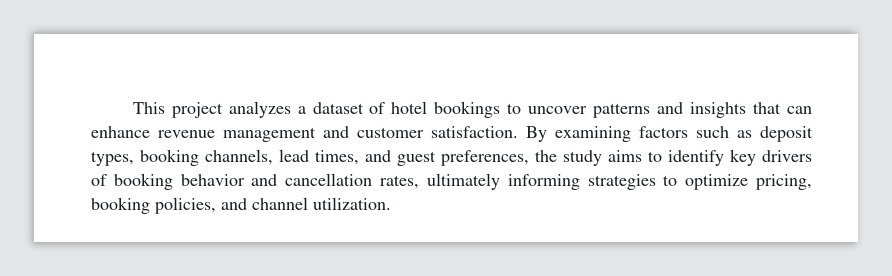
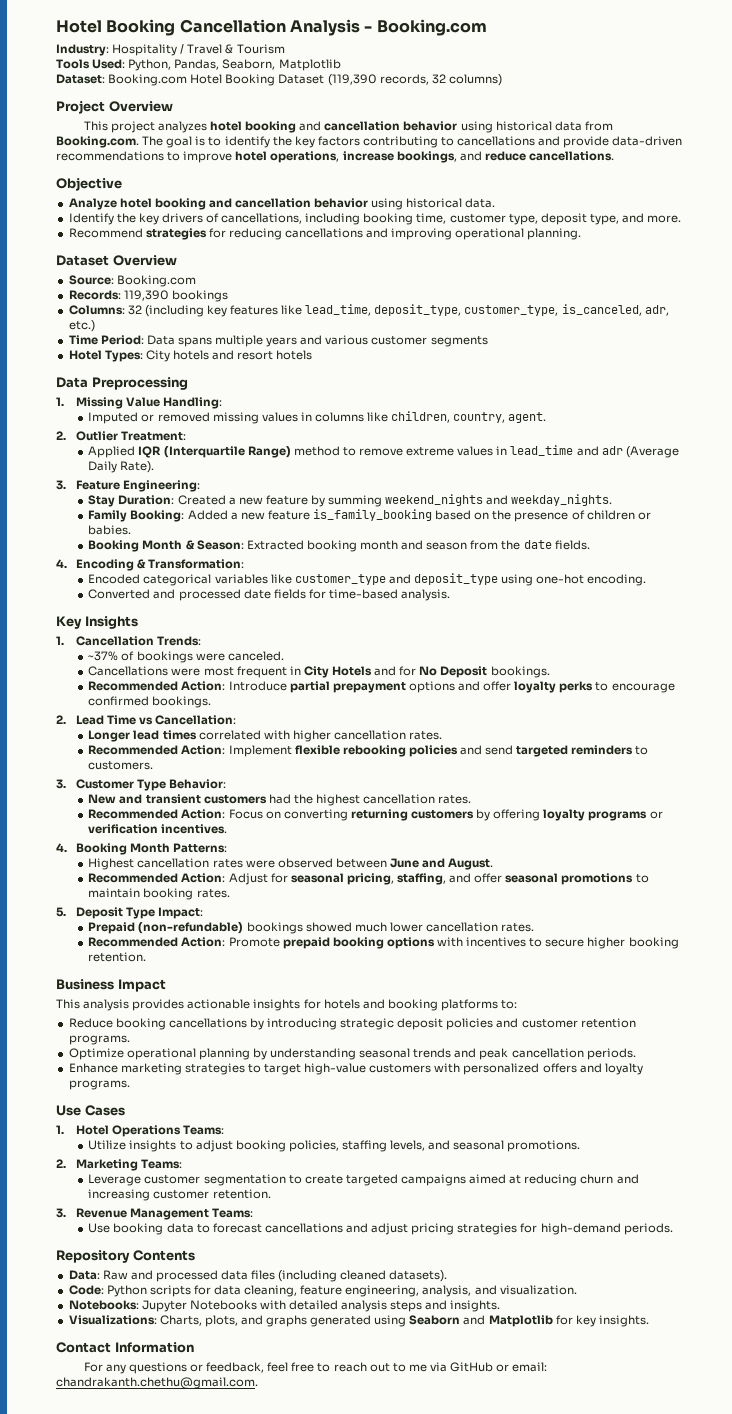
[132,101,813,118] [91,126,813,142] [91,149,812,166] [91,173,813,190] [91,197,391,214] This project analyzes a dataset of hotel bookings to uncover patterns and insights that can enhance revenue management and customer satisfaction. By examining factors such as deposit types, booking channels, lead times, and guest preferences, the study aims to identify key drivers of booking behavior and cancellation rates, ultimately informing strategies to optimize pricing, booking policies, and channel utilization. -> [56,19,487,36] [56,44,285,56] [56,59,341,71] [56,74,502,86] [56,100,173,114] [83,121,613,133] [56,136,683,148] [56,151,614,163] [56,177,122,191] [68,198,496,210] [68,213,682,225] [68,228,582,240] [56,255,177,266] [68,275,196,287] [68,290,228,302] [68,304,669,317] [68,320,95,332] [68,335,488,347] [68,350,313,362] [56,377,188,390] [56,397,222,409] [88,411,547,424] [56,431,186,441] [88,445,679,458] [88,461,155,473] [56,480,200,492] [88,494,613,507] [88,509,651,522] [88,525,132,535] [88,540,590,552] [56,559,244,571] [88,573,647,586] [88,589,451,601] [56,616,138,629] [56,636,201,646] [88,651,284,663] [88,666,550,678] [88,681,675,693] [88,696,212,708] [56,715,237,725] [88,730,443,742] [88,745,649,757] [88,761,154,770] [56,779,226,791] [88,794,472,806] [88,809,663,821] [88,824,228,834] [56,843,227,855] [88,858,494,870] [88,873,649,885] [88,888,230,900] [56,907,203,919] [88,922,535,934] [88,937,679,949] [88,952,147,962] [56,979,166,992] [56,999,518,1011] [68,1018,636,1030] [68,1035,130,1045] [68,1048,636,1060] [68,1063,643,1075] [68,1080,130,1090] [56,1105,125,1116] [56,1125,224,1137] [88,1140,581,1152] [56,1159,182,1171] [88,1174,639,1186] [88,1189,271,1201] [56,1208,253,1220] [88,1223,673,1235] [56,1250,195,1263] [68,1270,448,1282] [68,1285,577,1297] [68,1300,501,1312] [68,1315,649,1327] [56,1342,194,1353] [83,1362,548,1374] [56,1377,258,1389] Hotel Booking Cancellation Analysis - Booking.com // Industry: Hospitality / Travel & Tourism // Tools Used: Python, Pandas, Seaborn, Matplotlib // Dataset: Booking.com Hotel Booking Dataset (119,390 records, 32 columns) // Project Overview // This project analyzes hotel booking and cancellation behavior using historical data from Booking.com. The goal is to identify the key factors contributing to cancellations and provide data-driven recommendations to improve hotel operations, increase bookings, and reduce cancellations. // Objective // Analyze hotel booking and cancellation behavior using historical data. // Identify the key drivers of cancellations, including booking time, customer type, deposit type, and more. // Recommend strategies for reducing cancellations and improving operational planning. // Dataset Overview // Source: Booking.com // Records: 119,390 bookings // Columns: 32 (including key features like lead_time, deposit_type, customer_type, is_canceled, adr, etc.) // Time Period: Data spans multiple years and various customer segments // Hotel Types: City hotels and resort hotels // Data Preprocessing // 1. Missing Value Handling: // Imputed or removed missing values in columns like children, country, agent. // 2. Outlier Treatment: // Applied IQR (Interquartile Range) method to remove extreme values in lead_time and adr (Average Daily Rate). // 3. Feature Engineering: // Stay Duration: Created a new feature by summing weekend_nights and weekday_nights. // Family Booking: Added a new feature is_family_booking based on the presence of children or babies. // Booking Month & Season: Extracted booking month and season from the date fields. // 4. Encoding & Transformation: // Encoded categorical variables like customer_type and deposit_type using one-hot encoding. // Converted and processed date fields for time-based analysis. // Key Insights // 1. Cancellation Trends: // ~37% of bookings were canceled. // Cancellations were most frequent in City Hotels and for No Deposit bookings. // Recommended Action: Introduce partial prepayment options and offer loyalty perks to encourage confirmed bookings. // 2. Lead Time vs Cancellation: // Longer lead times correlated with higher cancellation rates. // Recommended Action: Implement flexible rebooking policies and send targeted reminders to customers. // 3. Customer Type Behavior: // New and transient customers had the highest cancellation rates. // Recommended Action: Focus on converting returning customers by offering loyalty programs or verification incentives. // 4. Booking Month Patterns: // Highest cancellation rates were observed between June and August. // Recommended Action: Adjust for seasonal pricing, staffing, and offer seasonal promotions to maintain booking rates. // 5. Deposit Type Impact: // Prepaid (non-refundable) bookings showed much lower cancellation rates. // Recommended Action: Promote prepaid booking options with incentives to secure higher booking retention. // Business Impact // This analysis provides actionable insights for hotels and booking platforms to: // Reduce booking cancellations by introducing strategic deposit policies and customer retention programs. // Optimize operational planning by understanding seasonal trends and peak cancellation periods. // Enhance marketing strategies to target high-value customers with personalized offers and loyalty programs. // Use Cases // 1. Hotel Operations Teams: // Utilize insights to adjust booking policies, staffing levels, and seasonal promotions. // 2. Marketing Teams: // Leverage customer segmentation to create targeted campaigns aimed at reducing churn and increasing customer retention. // 3. Revenue Management Teams: // Use booking data to forecast cancellations and adjust pricing strategies for high-demand periods. // Repository Contents // Data: Raw and processed data files (including cleaned datasets). // Code: Python scripts for data cleaning, feature engineering, analysis, and visualization. // Notebooks: Jupyter Notebooks with detailed analysis steps and insights. // Visualizations: Charts, plots, and graphs generated using Seaborn and Matplotlib for key insights. // Contact Information // For any questions or feedback, feel free to reach out to me via GitHub or email: chandrakanth.chethu@gmail.com.

